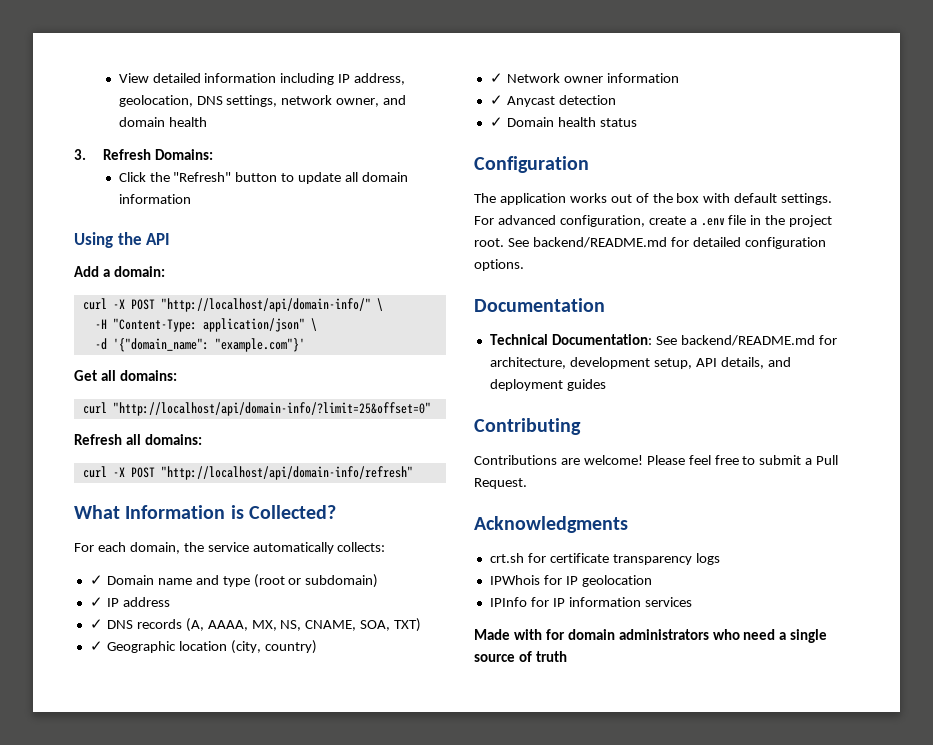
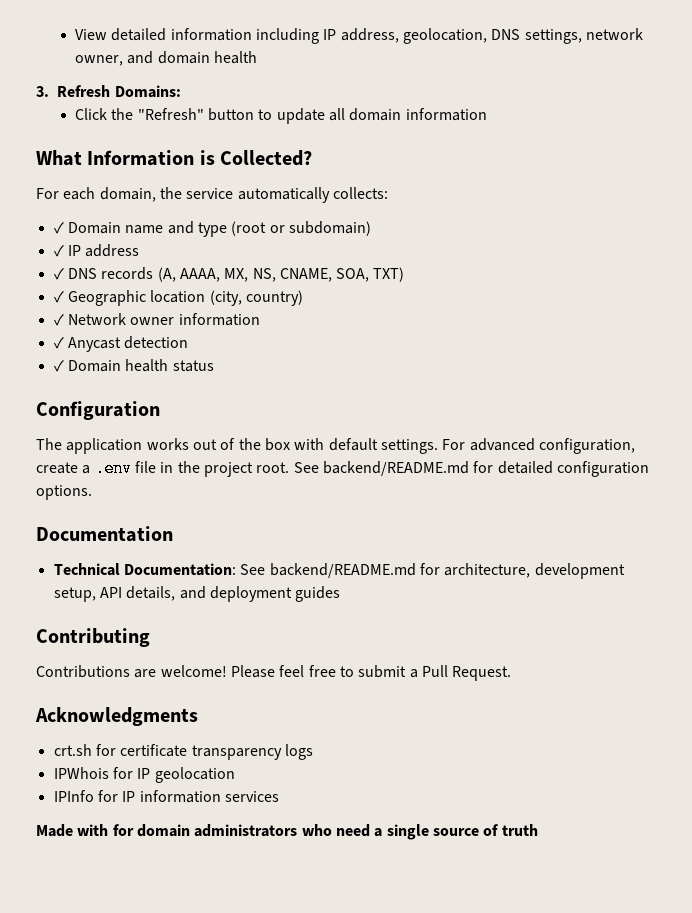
[74,232,171,248] [74,266,165,277] [82,298,383,312] [94,318,317,332] [94,338,305,352] [74,370,177,381] [82,402,431,416] [74,434,202,445] [82,466,413,480] // Using the API // Add a domain: // curl -X POST "http://localhost/api/domain-info/" \ // -H "Content-Type: application/json" \ // -d '{"domain_name": "example.com"}' // Get all domains: // curl "http://localhost/api/domain-info/?limit=25&offset=0" // Refresh all domains: // curl -X POST "http://localhost/api/domain-info/refresh" -> (487, 114) none

